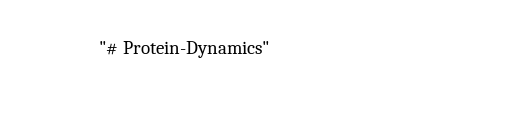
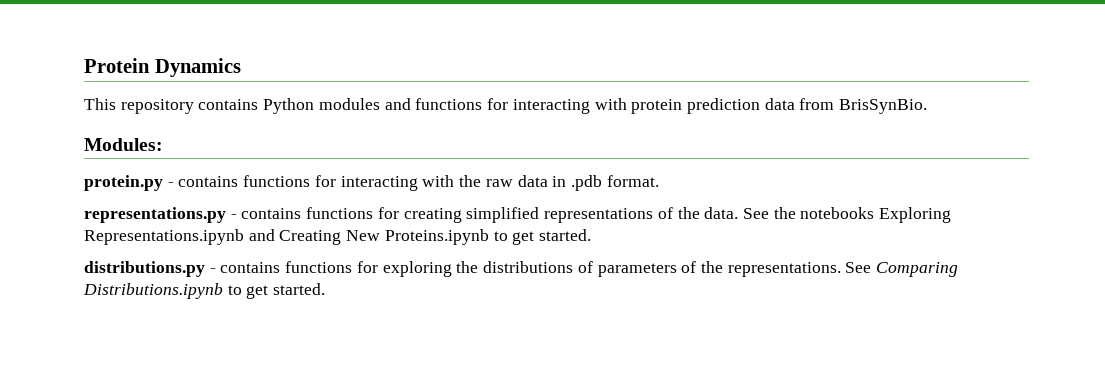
[99,41,270,58] "# Protein-Dynamics" -> [84,58,241,77] [84,98,928,114] [84,138,163,151] [84,175,659,191] [84,207,952,223] [84,229,592,245] [84,261,959,277] [83,283,326,299] Protein Dynamics // This repository contains Python modules and functions for interacting with protein prediction data from BrisSynBio. // Modules: // protein.py - contains functions for interacting with the raw data in .pdb format. // representations.py - contains functions for creating simplified representations of the data. See the notebooks Exploring Representations.ipynb and Creating New Proteins.ipynb to get started. // distributions.py - contains functions for exploring the distributions of parameters of the representations. See Comparing Distributions.ipynb to get started.

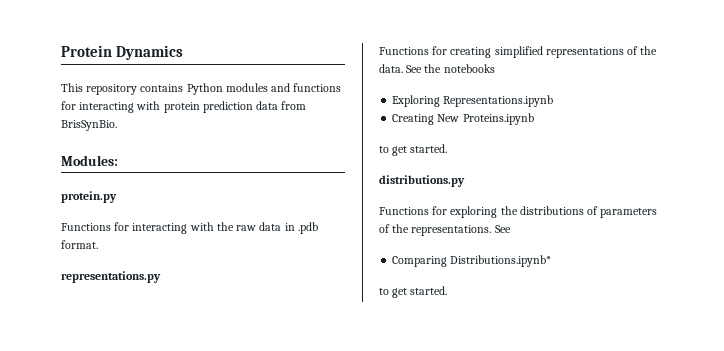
[167,175,311,187] - contains functions -> [61,223,111,231] // Functions
[230,207,374,219] - contains functions -> [379,47,429,55] // Functions
(875, 213) none -> (495, 68) //
[248,229,275,241] and -> (554, 101) //
(489, 237) none -> (534, 119) //
[209,261,353,273] - contains functions -> [379,207,429,215] // Functions
[876,262,959,277] [83,283,223,299] Comparing Distributions.ipynb -> [392,255,552,267] // Comparing Distributions.ipynb* //

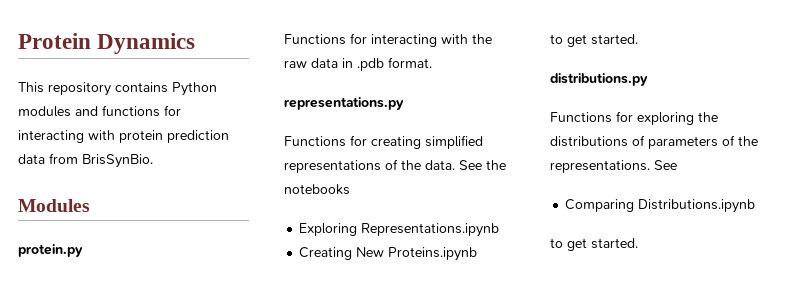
[61,155,118,166] Modules: -> [18,199,90,212] Modules
[450,255,552,267] Distributions.ipynb* -> [638,199,756,213] Distributions.ipynb

